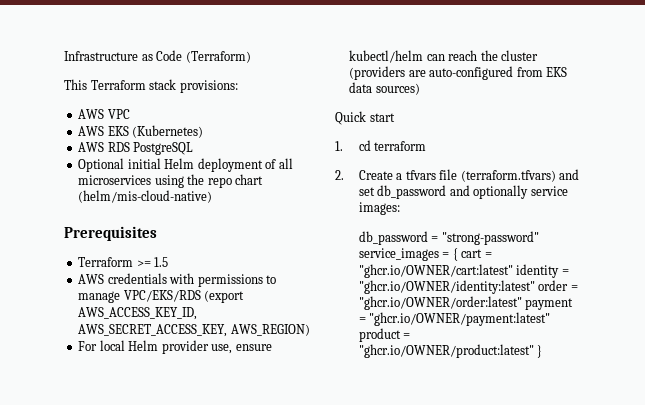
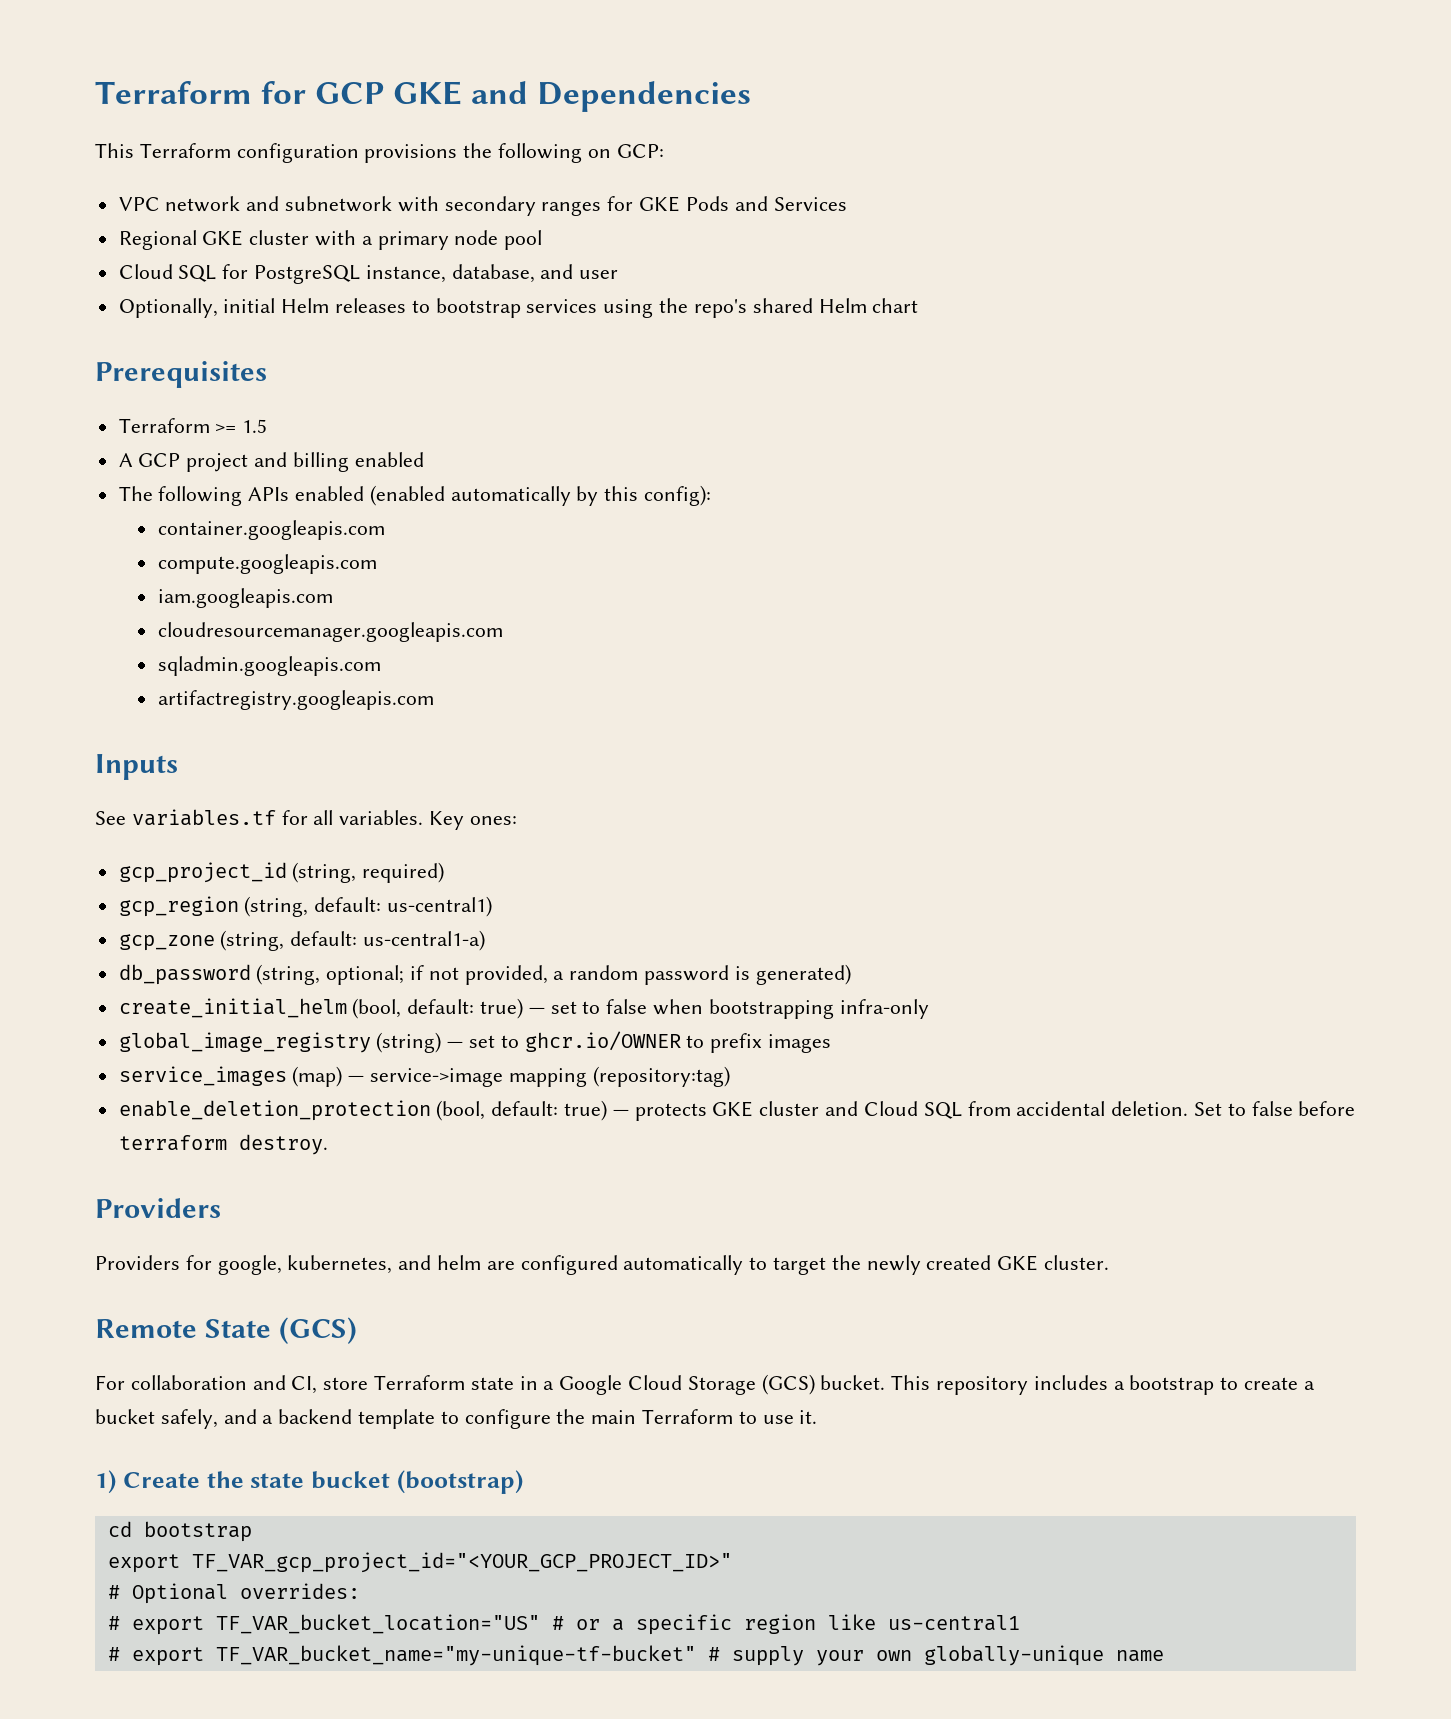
[64,50,251,63] [64,79,238,93] [78,109,130,119] [78,125,204,138] [78,142,194,155] [78,158,293,172] [78,174,232,188] Infrastructure as Code (Terraform) // This Terraform stack provisions: // AWS VPC // AWS EKS (Kubernetes) // AWS RDS PostgreSQL // Optional initial Helm deployment of all microservices using the repo -> [95,81,752,112] [95,143,664,163] [118,196,847,216] [118,230,543,250] [118,264,619,284] [118,298,867,318] Terraform for GCP GKE and Dependencies // This Terraform configuration provisions the following on GCP: // VPC network and subnetwork with secondary ranges for GKE Pods and Services // Regional GKE cluster with a primary node pool // Cloud SQL for PostgreSQL instance, database, and user // Optionally, initial Helm releases to bootstrap services using the repo's shared Helm
[78,190,213,203] (helm/mis-cloud-native) -> (919, 305) none
[78,273,277,287] [78,290,245,303] [78,307,198,320] [78,324,310,337] [78,340,272,354] [349,50,539,63] [349,66,568,80] [349,82,420,95] [335,111,395,125] [335,140,427,151] [335,169,580,182] [358,185,568,199] [358,202,400,215] [358,231,539,245] [358,248,492,261] [358,264,569,278] [358,280,578,294] [358,296,574,310] [358,312,551,326] [358,328,411,342] [358,344,543,358] AWS credentials with permissions to manage VPC/EKS/RDS (export AWS_ACCESS_KEY_ID, AWS_SECRET_ACCESS_KEY, AWS_REGION) // For local Helm provider use, ensure kubectl/helm can reach the cluster (providers are auto-configured from EKS data sources) // Quick start // 1. cd terraform // 2. Create a tfvars file (terraform.tfvars) and set db_password and optionally service images: // db_password = "strong-password" service_images = { cart = "ghcr.io/OWNER/cart:latest" identity = "ghcr.io/OWNER/identity:latest" order = "ghcr.io/OWNER/order:latest" payment = "ghcr.io/OWNER/payment:latest" product = "ghcr.io/OWNER/product:latest" } -> [118,452,424,472] [118,485,712,506] [157,520,385,540] [157,554,377,574] [157,588,333,608] [157,622,503,642] [157,656,381,676] [157,690,434,710] [95,754,178,780] [95,809,517,830] [118,862,445,883] [118,896,493,917] [118,930,486,951] [118,964,851,985] [118,998,929,1019] [118,1031,832,1053] [118,1066,730,1087] [118,1100,1356,1121] [118,1134,328,1155] [95,1198,221,1218] [95,1255,1110,1275] [95,1317,357,1344] [95,1374,1315,1395] [95,1409,818,1429] [95,1470,523,1494] [107,1521,252,1542] [107,1552,732,1573] [107,1583,360,1604] [107,1614,1020,1635] [107,1645,1164,1666] A GCP project and billing enabled // The following APIs enabled (enabled automatically by this config): // container.googleapis.com // compute.googleapis.com // iam.googleapis.com // cloudresourcemanager.googleapis.com // sqladmin.googleapis.com // artifactregistry.googleapis.com // Inputs // See variables.tf for all variables. Key ones: // gcp_project_id (string, required) // gcp_region (string, default: us-central1) // gcp_zone (string, default: us-central1-a) // db_password (string, optional; if not provided, a random password is generated) // create_initial_helm (bool, default: true) — set to false when bootstrapping infra-only // global_image_registry (string) — set to ghcr.io/OWNER to prefix images // service_images (map) — service->image mapping (repository:tag) // enable_deletion_protection (bool, default: true) — protects GKE cluster and Cloud SQL from accidental deletion. Set to false before terraform destroy. // Providers // Providers for google, kubernetes, and helm are configured automatically to target the newly created GKE cluster. // Remote State (GCS) // For collaboration and CI, store Terraform state in a Google Cloud Storage (GCS) bucket. This repository includes a bootstrap to create a bucket safely, and a backend template to configure the main Terraform to use it. // 1) Create the state bucket (bootstrap) // cd bootstrap // export TF_VAR_gcp_project_id="<YOUR_GCP_PROJECT_ID>" // # Optional overrides: // # export TF_VAR_bucket_location="US" # or a specific region like us-central1 // # export TF_VAR_bucket_name="my-unique-tf-bucket" # supply your own globally-unique name

